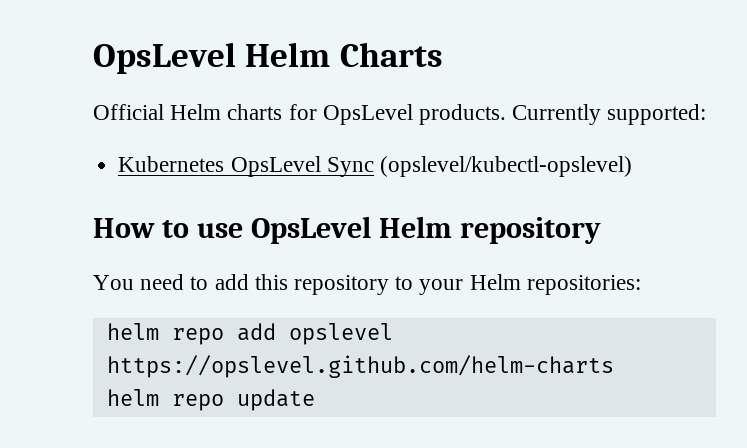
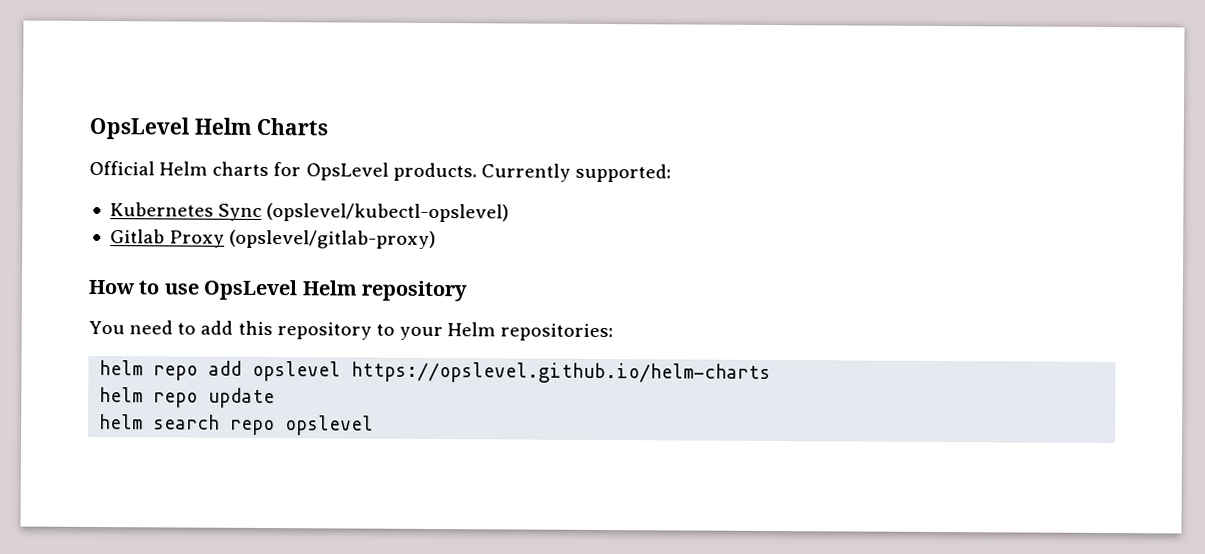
[230,156,321,177] OpsLevel -> (214, 209) none
(632, 166) none -> [109,229,437,250] // Gitlab Proxy (opslevel/gitlab-proxy)
[106,355,614,378] https://opslevel.github.com/helm-charts -> [351,361,772,385] https://opslevel.github.io/helm-charts
(315, 400) none -> [99,414,375,436] // helm search repo opslevel

